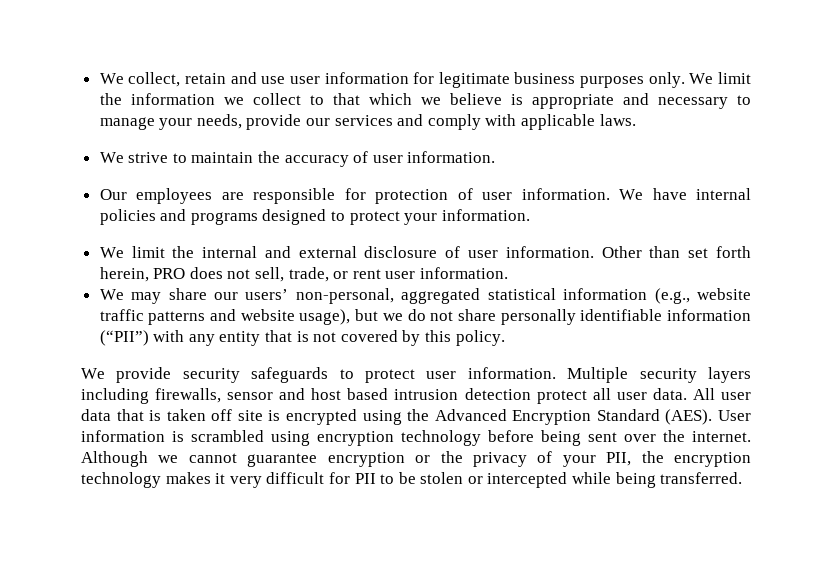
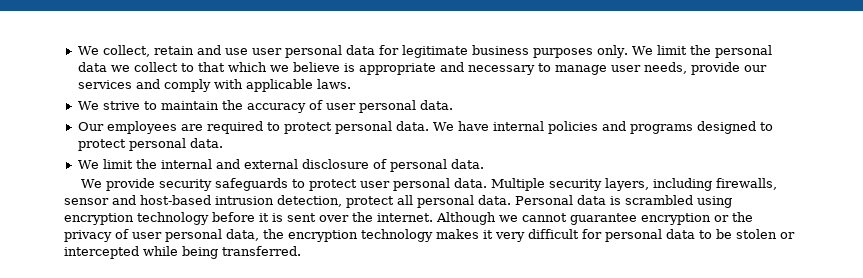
[324,72,409,84] information -> [284,45,375,58] personal data
[130,93,215,105] information -> [714,45,772,58] [77,62,107,72] personal data
[159,118,193,130] your -> [610,65,641,72] user
[407,151,496,163] information. -> [358,100,453,113] personal data.
[253,188,610,204] responsible for protection of user information. -> [206,121,429,134] required to protect personal data.
[404,209,530,225] your information. -> [128,138,223,151] personal data.
[468,246,751,258] [99,267,509,282] [99,288,751,304] [99,309,751,325] [99,330,505,346] user information. Other than set forth herein, PRO does not sell, trade, or rent user information. // We may share our users’ non-personal, aggregated statistical information (e.g., website traffic patterns and website usage), but we do not share personally identifiable information (“PII”) with any entity that is not covered by this policy. -> [389,159,484,172] personal data.
[467,367,556,379] information. -> [393,178,488,191] personal data.
[707,367,751,383] layers -> [605,178,650,191] layers,
[311,388,752,404] [81,409,751,425] [81,430,165,442] host based intrusion detection protect all user data. All user data that is taken off site is encrypted using the Advanced Encryption Standard (AES). User information -> [140,195,606,208] host-based intrusion detection, protect all personal data. Personal data
[541,430,581,446] being -> [259,213,283,222] it is
[562,452,632,467] your PII, -> [132,229,259,242] user personal data,
[354,473,376,484] PII -> [605,229,695,242] personal data

